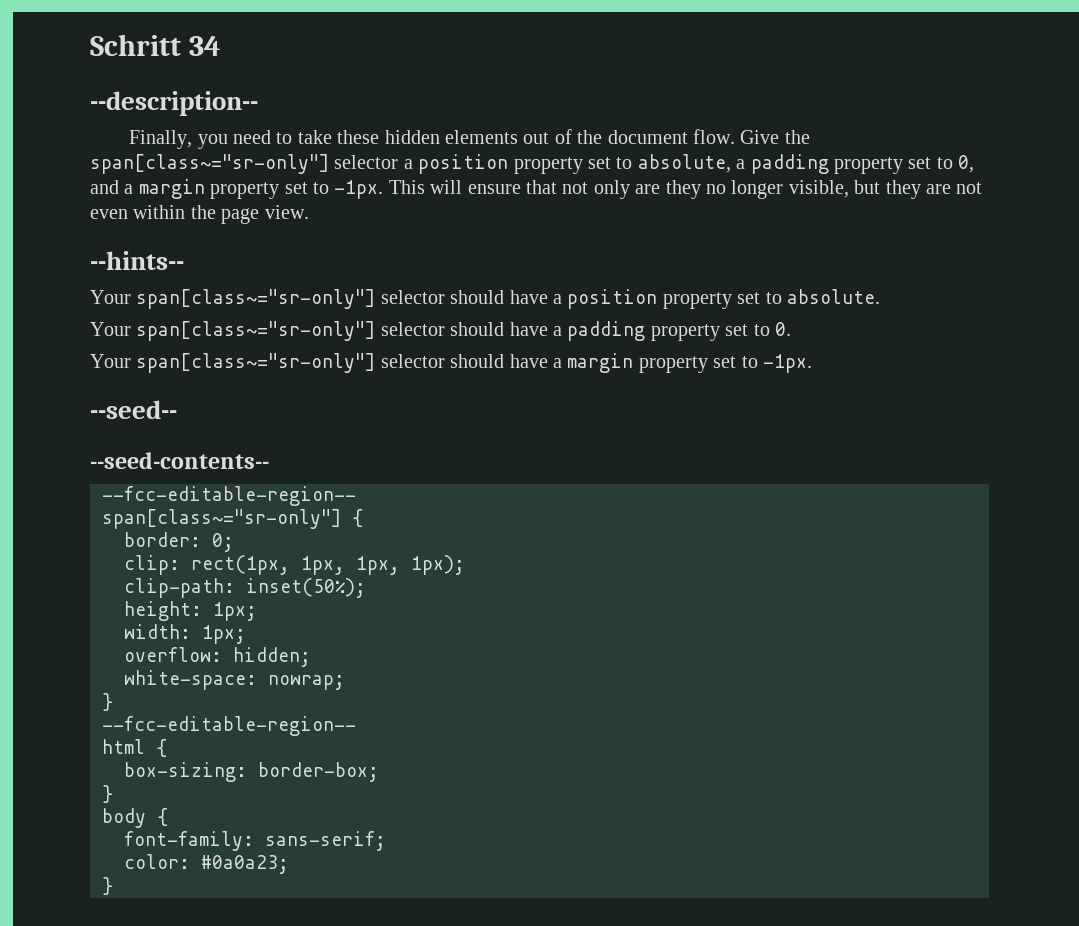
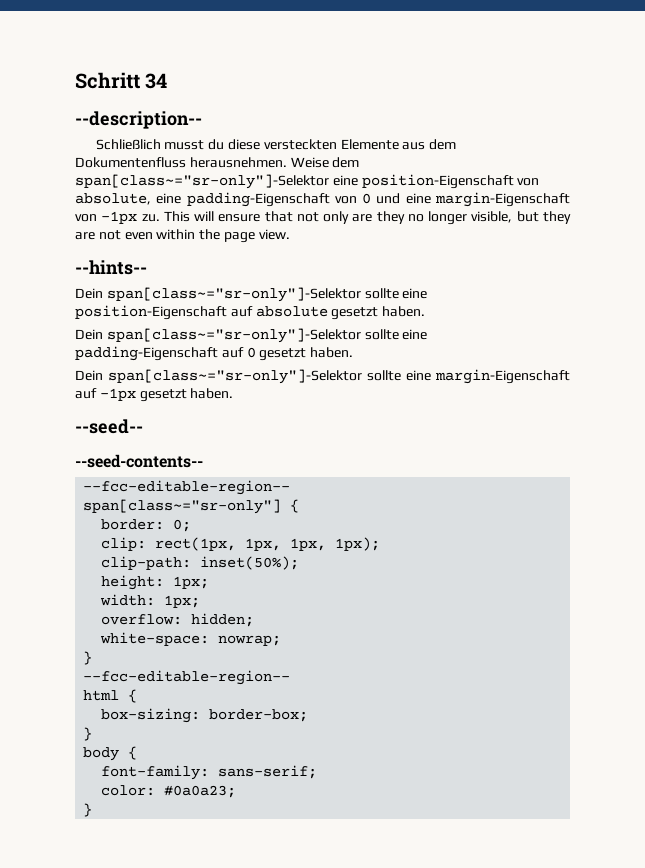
[129,129,810,149] [90,154,975,174] [90,179,384,199] Finally, you need to take these hidden elements out of the document flow. Give the span[class~="sr-only"] selector a position property set to absolute, a padding property set to 0, and a margin property set to -1px. -> [95,139,457,150] [75,157,360,168] [75,174,540,189] [75,192,570,207] [75,211,160,224] Schließlich musst du diese versteckten Elemente aus dem Dokumentenfluss herausnehmen. Weise dem span[class~="sr-only"]-Selektor eine position-Eigenschaft von absolute, eine padding-Eigenschaft von 0 und eine margin-Eigenschaft von -1px zu.
[90,289,880,309] [90,321,791,341] [90,353,812,373] Your span[class~="sr-only"] selector should have a position property set to absolute. // Your span[class~="sr-only"] selector should have a padding property set to 0. // Your span[class~="sr-only"] selector should have a margin property set to -1px. -> [75,287,428,302] [75,305,426,320] [75,328,428,343] [75,346,354,361] [75,369,570,384] [75,388,234,402] Dein span[class~="sr-only"]-Selektor sollte eine position-Eigenschaft auf absolute gesetzt haben. // Dein span[class~="sr-only"]-Selektor sollte eine padding-Eigenschaft auf 0 gesetzt haben. // Dein span[class~="sr-only"]-Selektor sollte eine margin-Eigenschaft auf -1px gesetzt haben.

